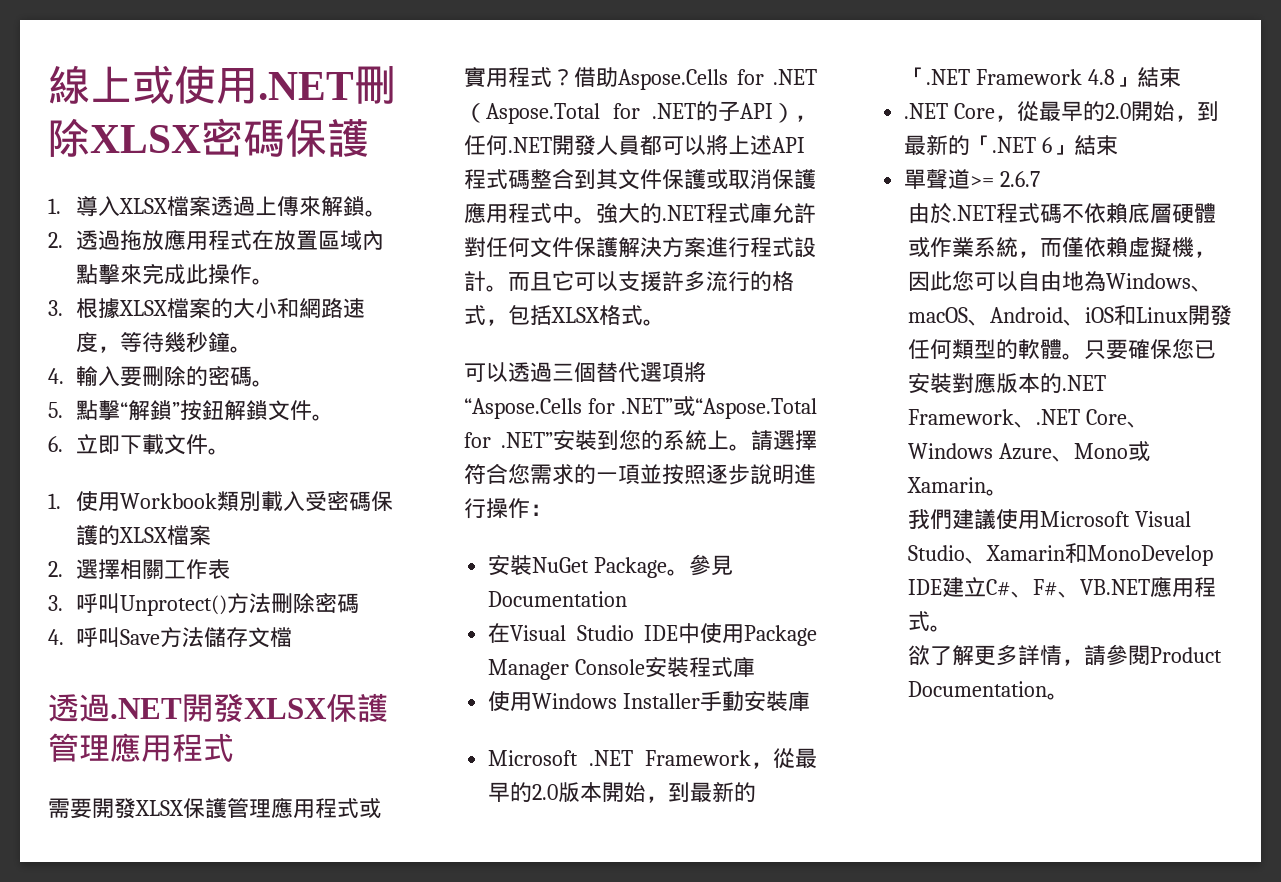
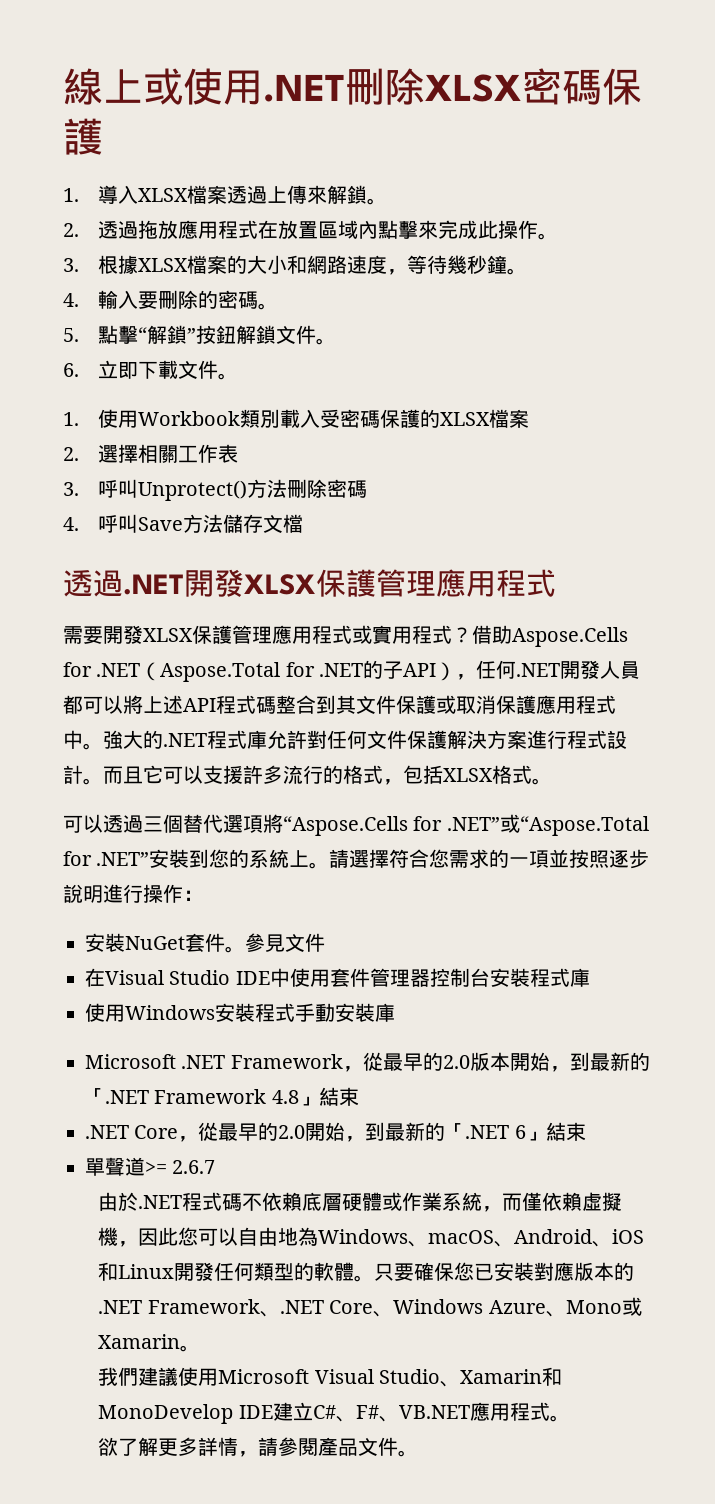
[594,554,734,578] [488,591,628,607] Package。參見Documentation -> [185,933,325,953] 套件。參見文件
[744,625,817,646] [488,659,646,680] Package Manager Console -> [329,968,490,987] 套件管理器控制台
[623,693,701,709] Installer -> [215,1003,295,1022] 安裝程式
[1150,647,1223,663] [908,681,1048,697] Product Documentation -> [318,1437,399,1456] 產品文件

